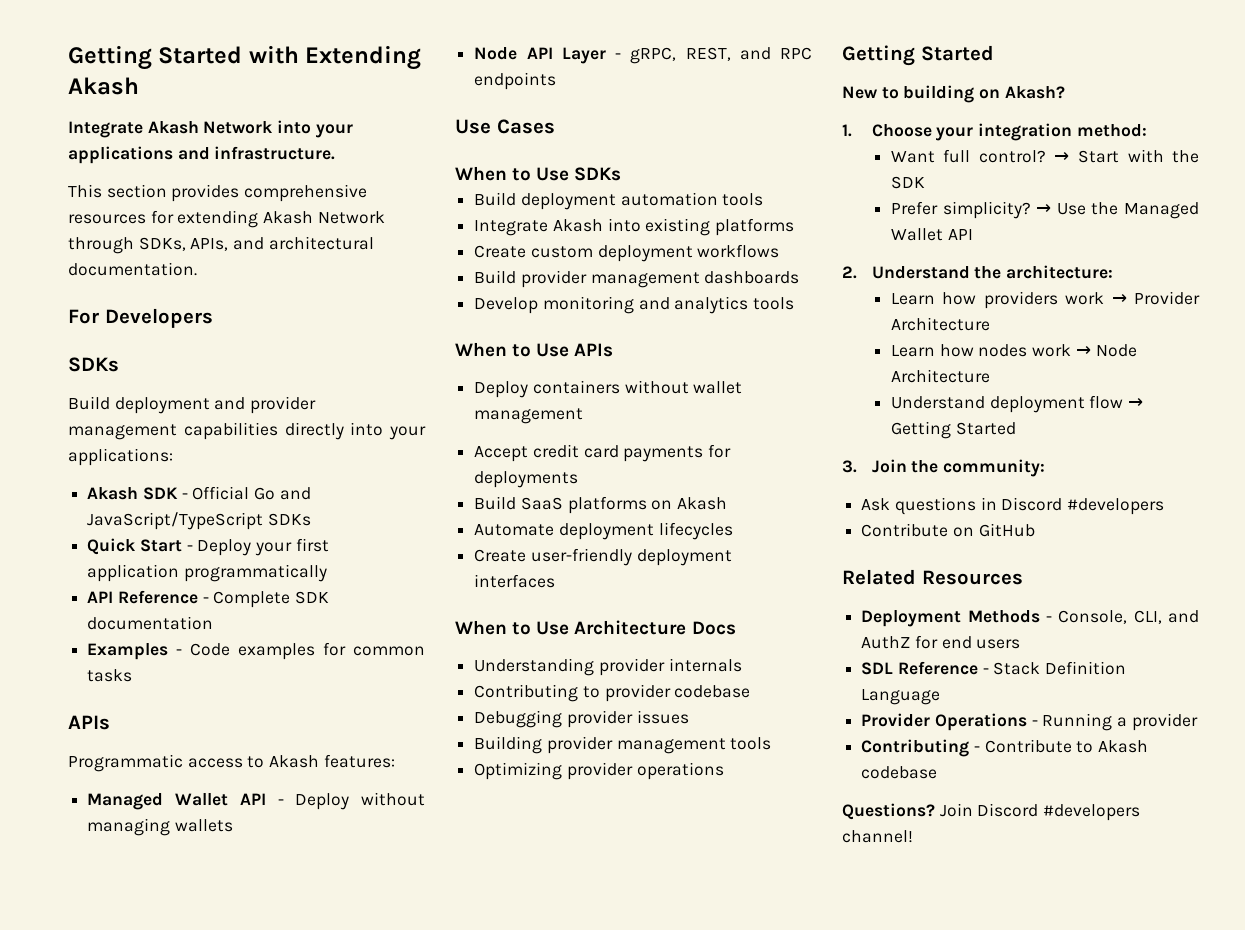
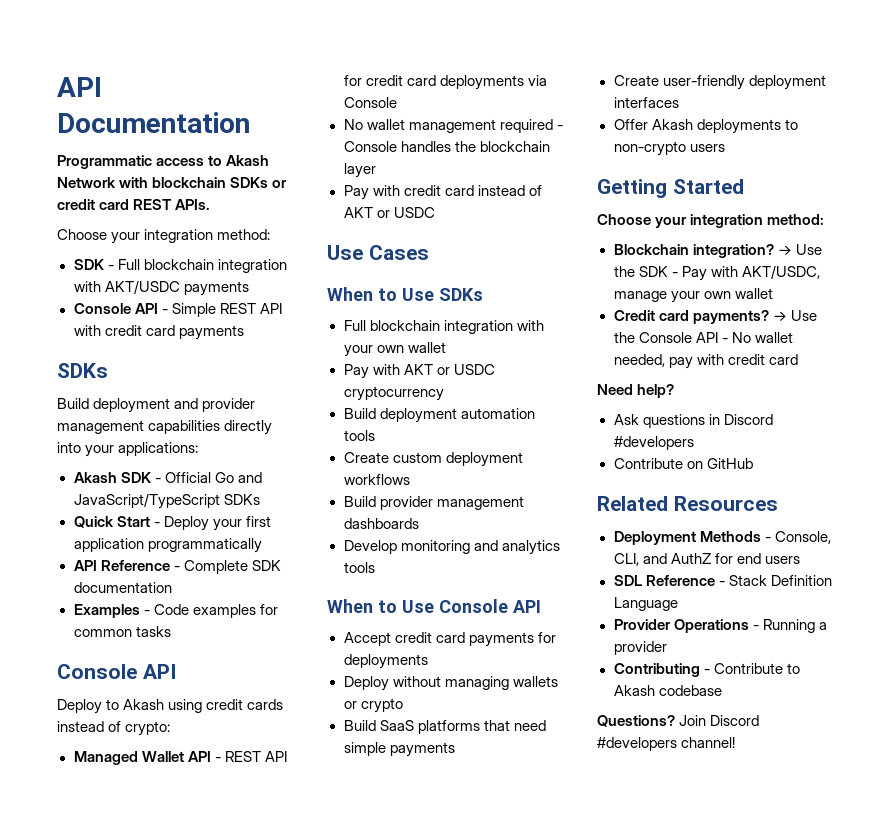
[68,45,422,70] [68,77,139,95] [68,120,353,138] [68,146,336,164] [68,184,368,202] [68,210,385,228] [68,236,374,254] [68,262,197,276] [68,308,213,328] Getting Started with Extending Akash // Integrate Akash Network into your applications and infrastructure. // This section provides comprehensive resources for extending Akash Network through SDKs, APIs, and architectural documentation. // For Developers -> [57,77,102,97] [57,112,250,133] [57,155,270,169] [57,177,288,188] [57,199,211,210] [57,229,271,244] [73,259,287,273] [73,280,249,296] [73,303,282,317] [73,325,244,340] API Documentation // Programmatic access to Akash Network with blockchain SDKs or credit card REST APIs. // Choose your integration method: // SDK - Full blockchain integration with AKT/USDC payments // Console API - Simple REST API with credit card payments
[68,715,110,730] [68,754,395,772] [87,792,425,810] [87,818,233,836] [474,47,812,64] [474,72,557,90] APIs // Programmatic access to Akash features: // Managed Wallet API - Deploy without managing wallets // Node API Layer - gRPC, REST, and RPC endpoints -> [57,664,176,679] [57,699,284,714] [57,721,171,736] [73,751,287,765] [343,75,547,90] [343,97,397,108] [343,119,563,133] [343,141,550,152] [343,163,376,178] [343,185,542,200] [343,207,435,218] Console API // Deploy to Akash using credit cards instead of crypto: // Managed Wallet API - REST API for credit card deployments via Console // No wallet management required - Console handles the blockchain layer // Pay with credit card instead of AKT or USDC
(622, 174) none -> [343,320,544,334] [343,342,446,357] [343,364,495,379] [343,386,444,401] // Full blockchain integration with your own wallet // Pay with AKT or USDC cryptocurrency
[474,218,795,236] // Integrate Akash into existing platforms -> (375, 435) none
[574,343,614,357] [474,380,743,398] [474,408,584,424] APIs // Deploy containers without wallet management -> [439,599,541,613] Console API
[474,496,728,514] [474,522,733,540] [474,548,732,566] [474,574,556,588] [455,620,736,635] [474,658,742,676] [474,684,751,702] [474,710,689,728] [474,736,772,754] [474,762,724,780] [842,45,994,66] [842,85,1065,103] [842,123,1147,141] [890,149,1199,163] [890,176,925,189] [890,201,1199,219] [890,228,973,241] [842,265,1114,279] [890,291,1200,309] [890,317,990,331] [890,344,1137,357] [890,369,990,383] [890,395,1144,413] [890,421,1016,439] [842,459,1046,477] Build SaaS platforms on Akash // Automate deployment lifecycles // Create user-friendly deployment interfaces // When to Use Architecture Docs // Understanding provider internals // Contributing to provider codebase // Debugging provider issues // Building provider management tools // Optimizing provider operations // Getting Started // New to building on Akash? // 1. Choose your integration method: // Want full control? → Start with the SDK // Prefer simplicity? → Use the Managed Wallet API // 2. Understand the architecture: // Learn how providers work → Provider Architecture // Learn how nodes work → Node Architecture // Understand deployment flow → Getting Started // 3. Join the community: -> [343,676,558,691] [343,698,403,713] [343,720,546,734] [343,742,455,757] [613,75,826,90] [613,97,679,108] [613,119,798,134] [613,141,725,156] [597,179,744,198] [597,214,825,228] [613,244,822,258] [613,265,820,281] [613,288,773,303] [613,310,817,324] [613,332,793,343] [613,354,798,369] [597,384,675,398] Deploy without managing wallets or crypto // Build SaaS platforms that need simple payments // Create user-friendly deployment interfaces // Offer Akash deployments to non-crypto users // Getting Started // Choose your integration method: // Blockchain integration? → Use the SDK - Pay with AKT/USDC, manage your own wallet // Credit card payments? → Use the Console API - No wallet needed, pay with credit card // Need help?

